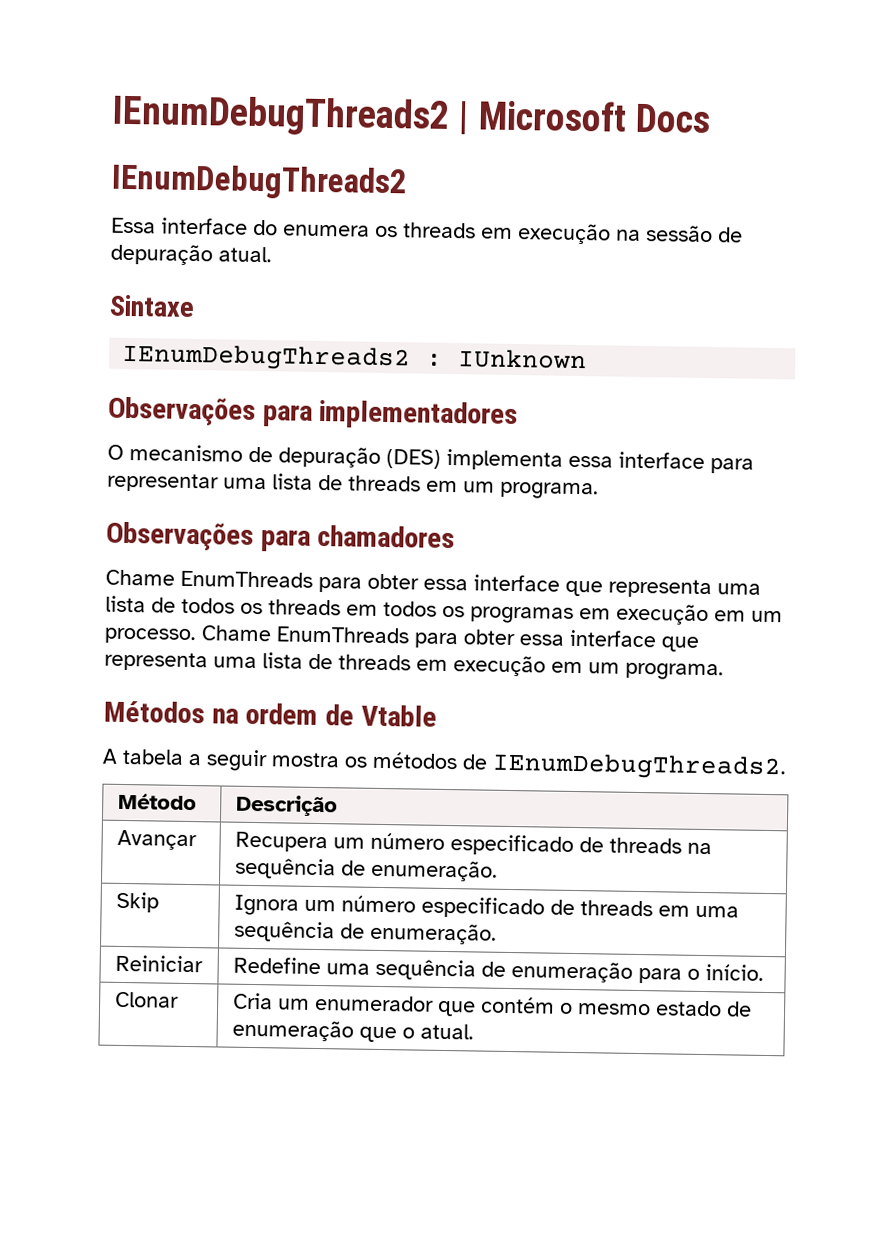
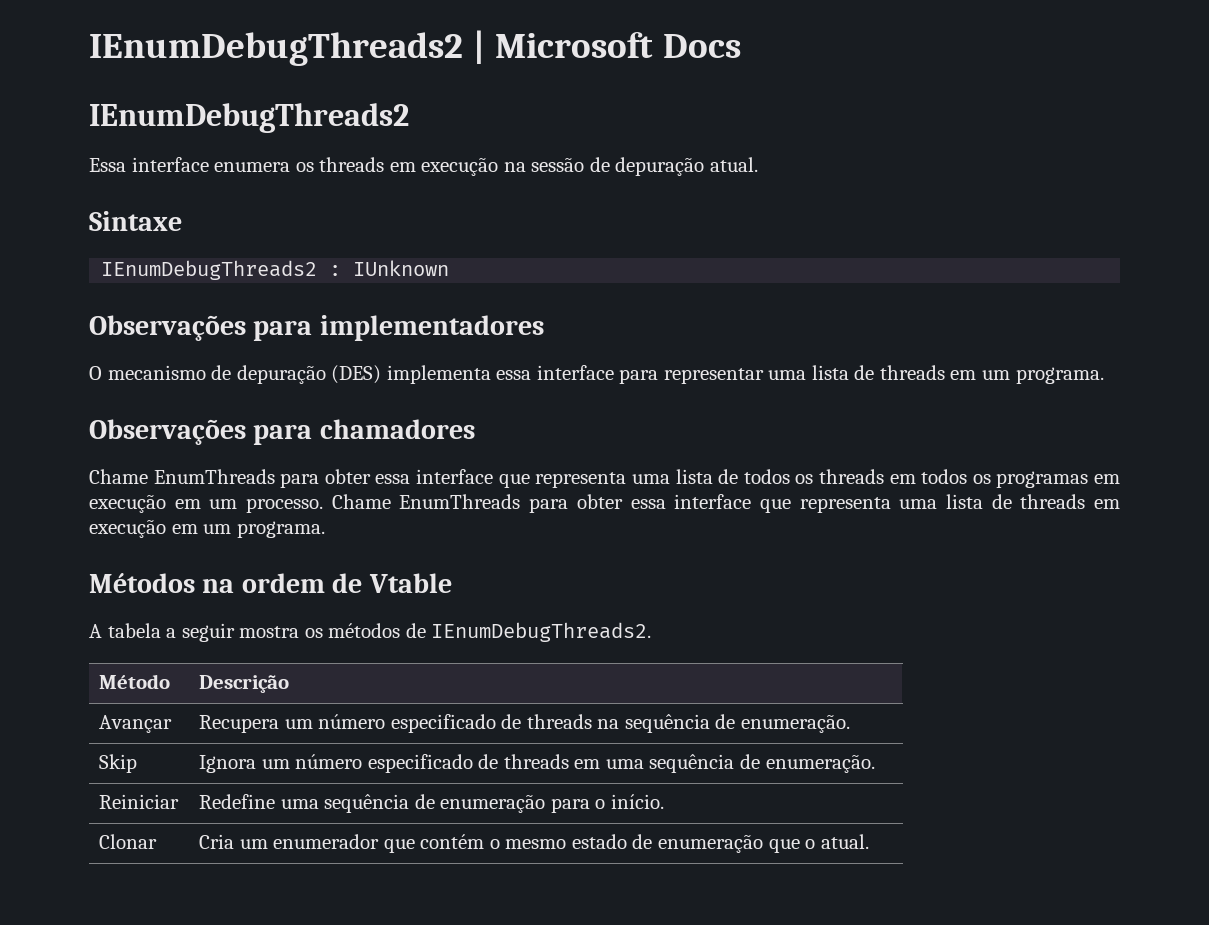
[253,219,278,236] do -> (209, 164) none

